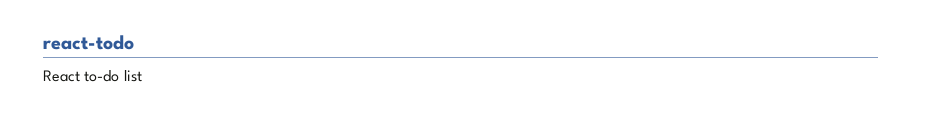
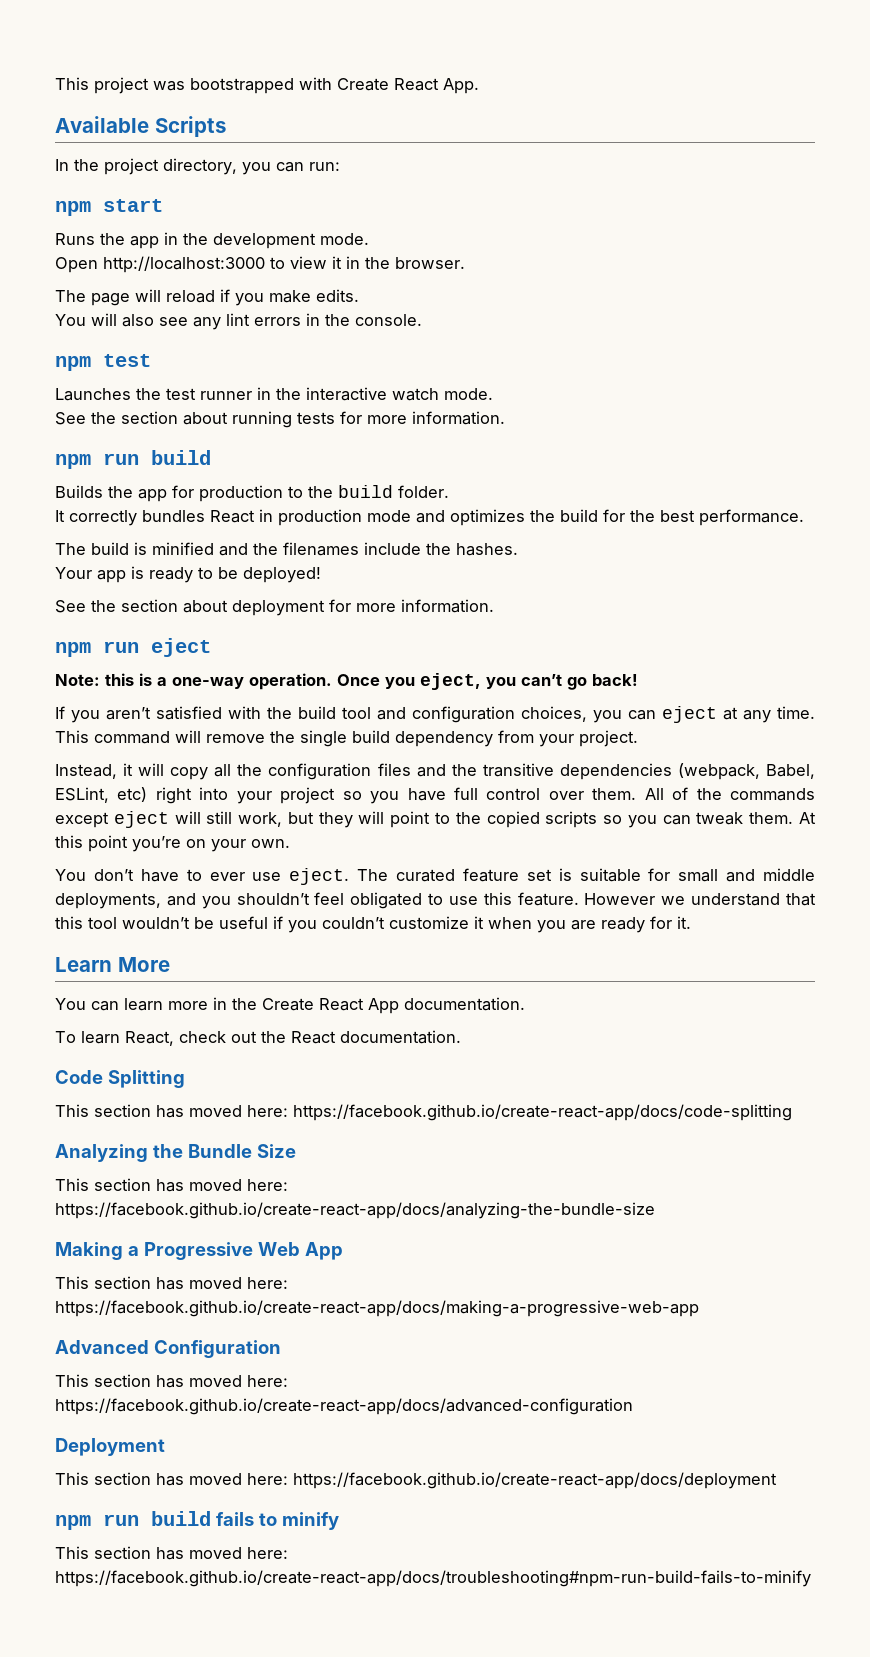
[43,35,134,50] [43,70,142,82] react-todo // React to-do list -> [55,77,479,94] [55,116,226,137] [55,158,340,175] [55,199,163,216] [55,232,369,249] [55,256,465,273] [55,289,359,306] [55,313,422,330] [55,354,151,371] [55,387,493,401] [55,411,505,428] [55,450,211,469] [55,485,449,502] [55,509,804,526] [55,542,518,556] [55,566,321,583] [55,599,494,616] [55,638,211,657] [55,673,638,690] [55,706,815,723] [55,730,638,747] [55,763,816,780] [55,787,815,804] [55,811,817,828] [55,835,290,852] [55,868,815,885] [55,892,816,909] [55,916,691,933] [55,957,170,972] [55,997,525,1014] [55,1030,461,1046] [55,1070,185,1088] [55,1104,792,1121] [55,1144,296,1162] [55,1178,288,1192] [55,1202,655,1219] [55,1242,343,1260] [55,1276,288,1290] [55,1300,699,1317] [55,1340,281,1358] [55,1374,288,1388] [55,1398,633,1415] [55,1438,165,1456] [55,1472,777,1489] [55,1511,339,1530] [55,1546,288,1560] [55,1570,811,1587] This project was bootstrapped with Create React App. // Available Scripts // In the project directory, you can run: // npm start // Runs the app in the development mode. // Open http://localhost:3000 to view it in the browser. // The page will reload if you make edits. // You will also see any lint errors in the console. // npm test // Launches the test runner in the interactive watch mode. // See the section about running tests for more information. // npm run build // Builds the app for production to the build folder. // It correctly bundles React in production mode and optimizes the build for the best performance. // The build is minified and the filenames include the hashes. // Your app is ready to be deployed! // See the section about deployment for more information. // npm run eject // Note: this is a one-way operation. Once you eject, you can’t go back! // If you aren’t satisfied with the build tool and configuration choices, you can eject at any time. This command will remove the single build dependency from your project. // Instead, it will copy all the configuration files and the transitive dependencies (webpack, Babel, ESLint, etc) right into your project so you have full control over them. All of the commands except eject will still work, but they will point to the copied scripts so you can tweak them. At this point you’re on your own. // You don’t have to ever use eject. The curated feature set is suitable for small and middle deployments, and you shouldn’t feel obligated to use this feature. However we understand that this tool wouldn’t be useful if you couldn’t customize it when you are ready for it. // Learn More // You can learn more in the Create React App documentation. // To learn React, check out the React documentation. // Code Splitting // This section has moved here: https://facebook.github.io/create-react-app/docs/code-splitting // Analyzing the Bundle Size // This section has moved here: https://facebook.github.io/create-react-app/docs/analyzing-the-bundle-size // Making a Progressive Web App // This section has moved here: https://facebook.github.io/create-react-app/docs/making-a-progressive-web-app // Advanced Configuration // This section has moved here: https://facebook.github.io/create-react-app/docs/advanced-configuration // Deployment // This section has moved here: https://facebook.github.io/create-react-app/docs/deployment // npm run build fails to minify // This section has moved here: https://facebook.github.io/create-react-app/docs/troubleshooting#npm-run-build-fails-to-minify

